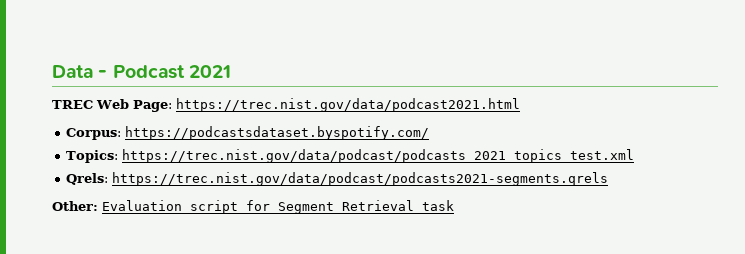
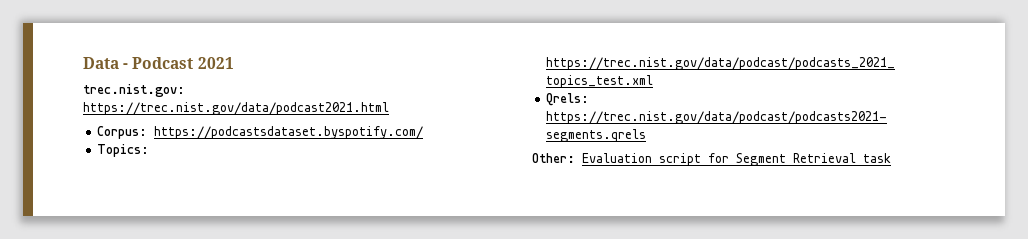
[52,99,172,112] TREC Web Page: -> [83,84,185,97] trec.nist.gov:

